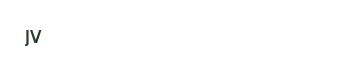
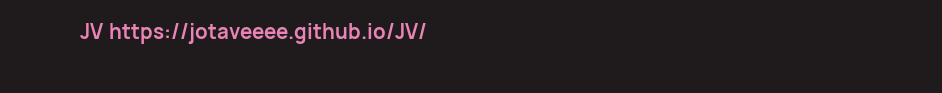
(42, 38) none -> [108,23,427,44] https://jotaveeee.github.io/JV/

